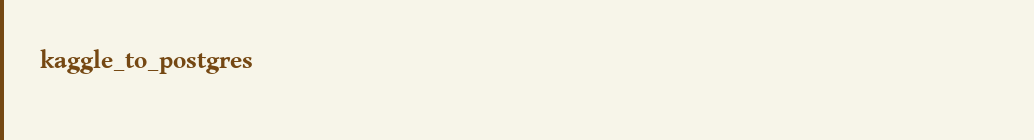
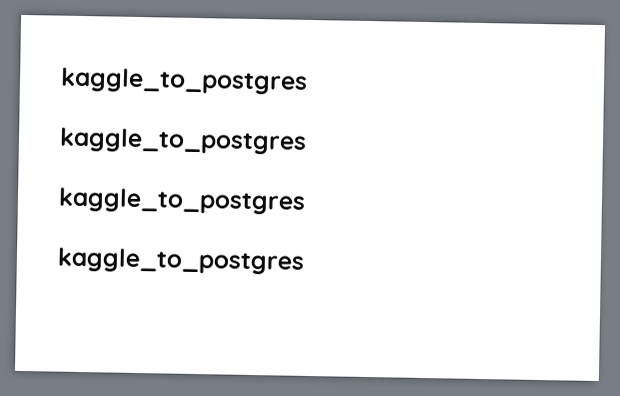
[40,49,253,74] kaggle_to_postgres -> [60,67,308,95] [59,127,307,155] [58,187,306,215] [57,247,305,275] kaggle_to_postgres // kaggle_to_postgres // kaggle_to_postgres // kaggle_to_postgres

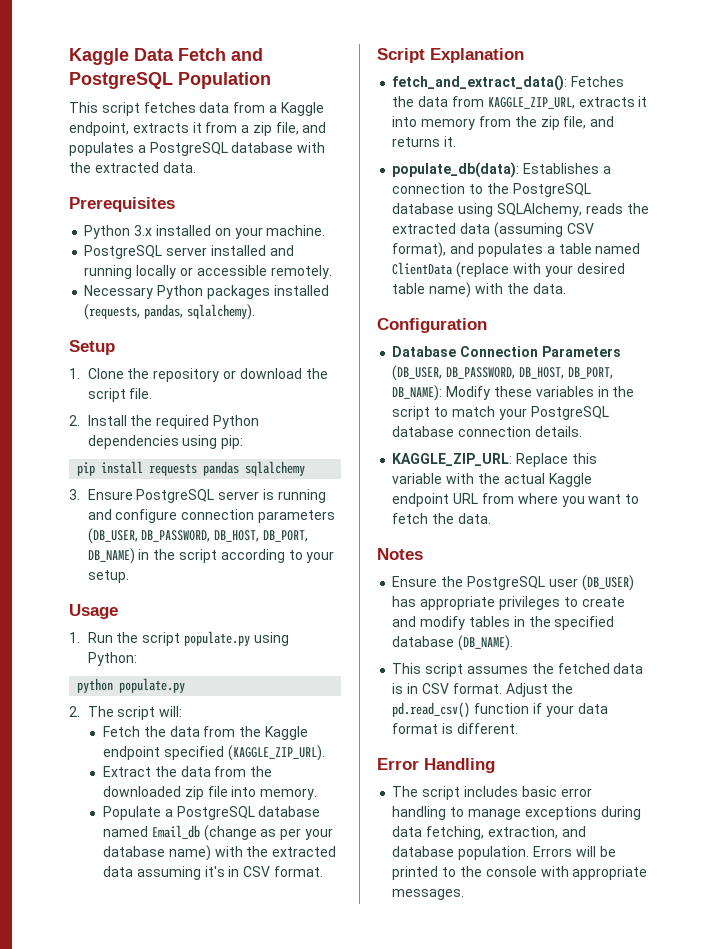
[60,67,308,95] [59,127,307,155] [58,187,306,215] [57,247,305,275] kaggle_to_postgres // kaggle_to_postgres // kaggle_to_postgres // kaggle_to_postgres -> [69,48,263,65] [69,72,271,89] [69,102,324,116] [69,122,327,136] [69,142,326,156] [69,162,196,173] [69,197,175,212] [84,225,326,239] [84,245,294,259] [84,265,332,279] [84,285,329,299] [84,304,255,320] [69,340,115,355] [69,368,328,382] [87,388,153,402] [69,415,260,429] [87,435,244,449] [77,461,306,476] [69,489,326,503] [87,509,336,523] [87,528,309,544] [87,548,335,564] [87,570,129,583] [69,604,118,619] [69,631,289,646] [87,652,137,666] [77,678,186,693] [69,706,183,720] [103,726,308,740] [103,745,325,761] [103,766,273,777] [103,786,318,800] [103,806,321,820] [103,825,333,841] [103,845,337,861] [103,866,323,880] [377,48,524,63] [392,75,625,91] [392,96,648,109] [392,116,615,130] [392,136,457,147] [392,162,611,178] [392,183,591,197] [392,203,649,217] [392,222,594,238] [392,242,641,258] [392,262,625,278] [392,282,566,298] [377,318,487,333] [392,346,621,357] [392,365,613,381] [392,385,635,401] [392,406,609,420] [392,426,582,437] [392,453,597,467] [392,473,592,487] [392,493,640,507] [392,513,491,524] [377,548,423,560] [392,575,634,591] [392,596,625,610] [392,616,615,630] [392,635,514,651] [392,663,644,677] [392,683,574,697] [392,702,608,718] [392,723,518,734] [377,758,495,773] [392,786,592,800] [392,806,641,820] [392,826,586,840] [392,846,616,860] [392,866,648,880] [392,889,465,900] Kaggle Data Fetch and PostgreSQL Population // This script fetches data from a Kaggle endpoint, extracts it from a zip file, and populates a PostgreSQL database with the extracted data. // Prerequisites // Python 3.x installed on your machine. // PostgreSQL server installed and running locally or accessible remotely. // Necessary Python packages installed (requests, pandas, sqlalchemy). // Setup // 1. Clone the repository or download the script file. // 2. Install the required Python dependencies using pip: // pip install requests pandas sqlalchemy // 3. Ensure PostgreSQL server is running and configure connection parameters (DB_USER, DB_PASSWORD, DB_HOST, DB_PORT, DB_NAME) in the script according to your setup. // Usage // 1. Run the script populate.py using Python: // python populate.py // 2. The script will: // Fetch the data from the Kaggle endpoint specified (KAGGLE_ZIP_URL). // Extract the data from the downloaded zip file into memory. // Populate a PostgreSQL database named Email_db (change as per your database name) with the extracted data assuming it's in CSV format. // Script Explanation // fetch_and_extract_data(): Fetches the data from KAGGLE_ZIP_URL, extracts it into memory from the zip file, and returns it. // populate_db(data): Establishes a connection to the PostgreSQL database using SQLAlchemy, reads the extracted data (assuming CSV format), and populates a table named ClientData (replace with your desired table name) with the data. // Configuration // Database Connection Parameters (DB_USER, DB_PASSWORD, DB_HOST, DB_PORT, DB_NAME): Modify these variables in the script to match your PostgreSQL database connection details. // KAGGLE_ZIP_URL: Replace this variable with the actual Kaggle endpoint URL from where you want to fetch the data. // Notes // Ensure the PostgreSQL user (DB_USER) has appropriate privileges to create and modify tables in the specified database (DB_NAME). // This script assumes the fetched data is in CSV format. Adjust the pd.read_csv() function if your data format is different. // Error Handling // The script includes basic error handling to manage exceptions during data fetching, extraction, and database population. Errors will be printed to the console with appropriate messages.

